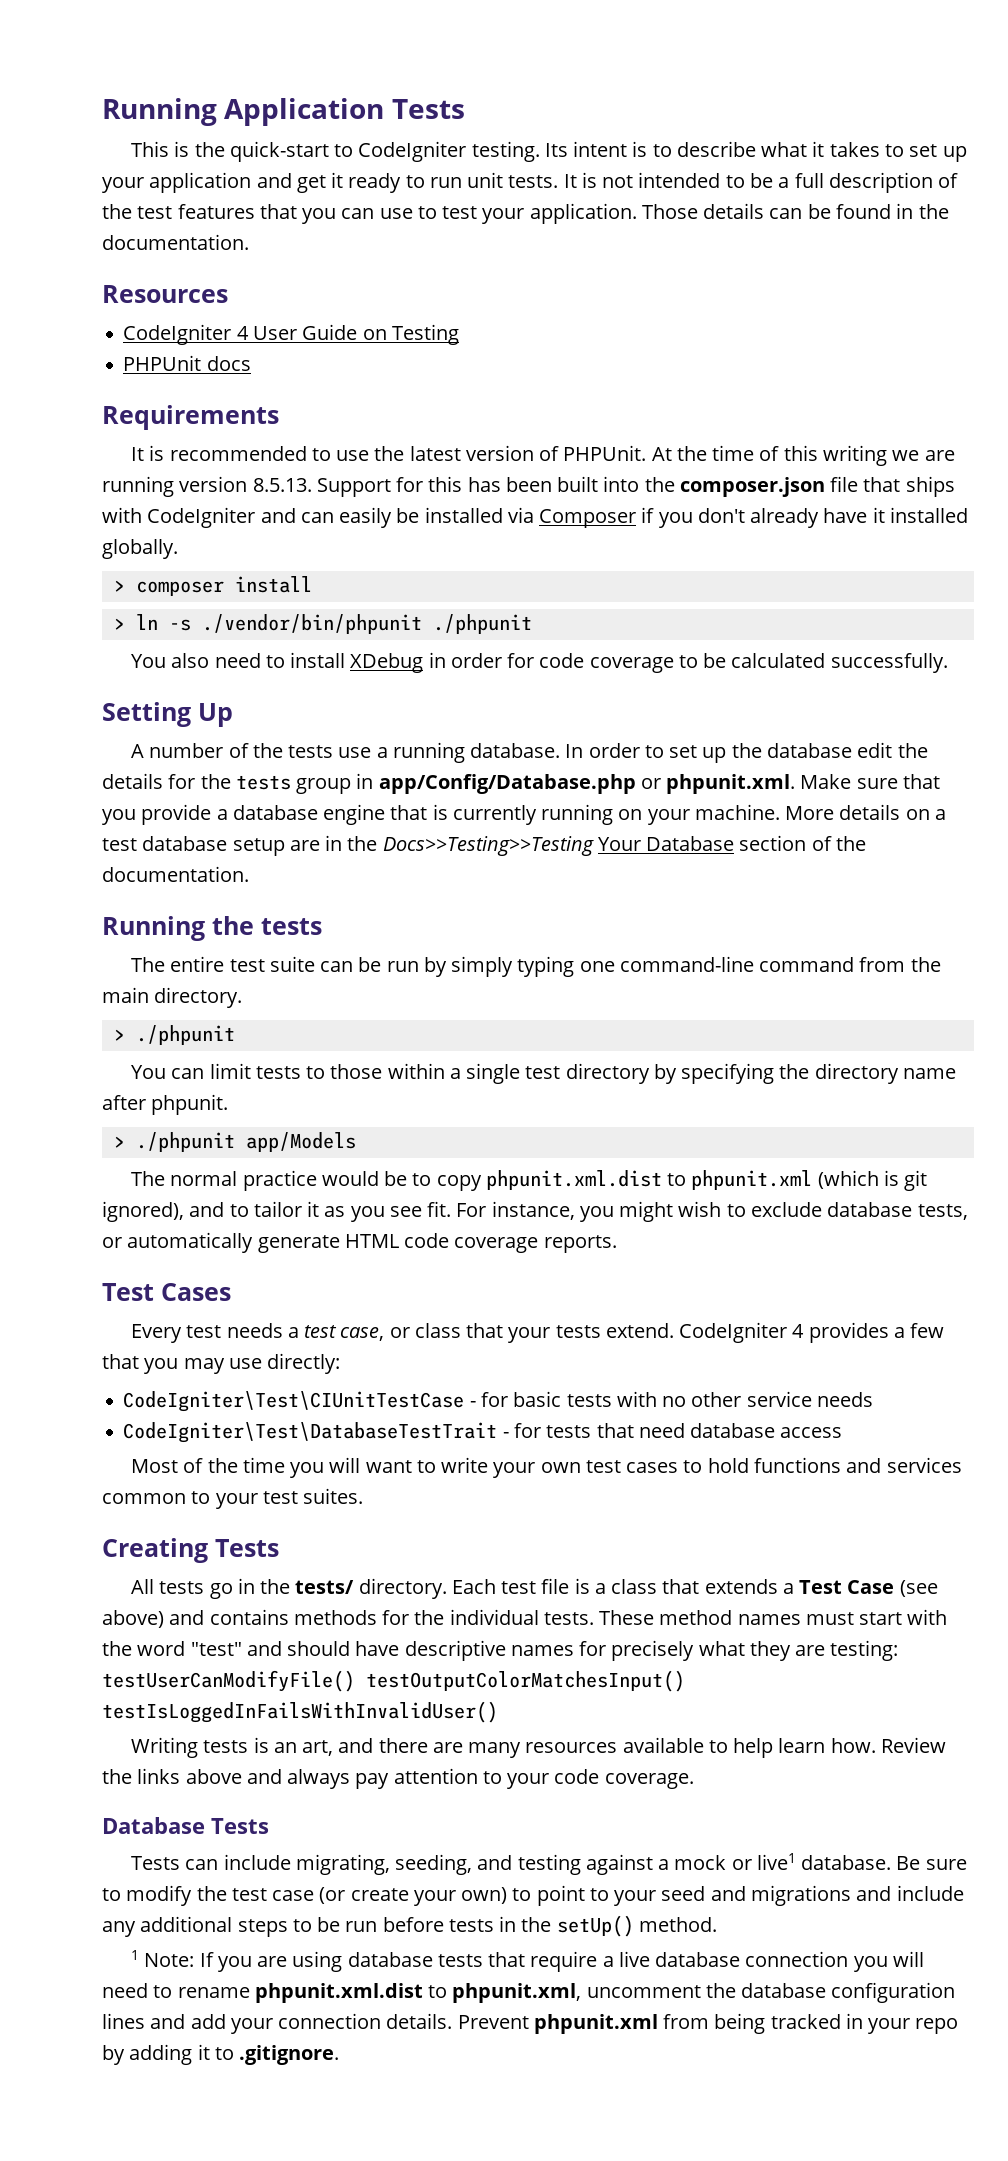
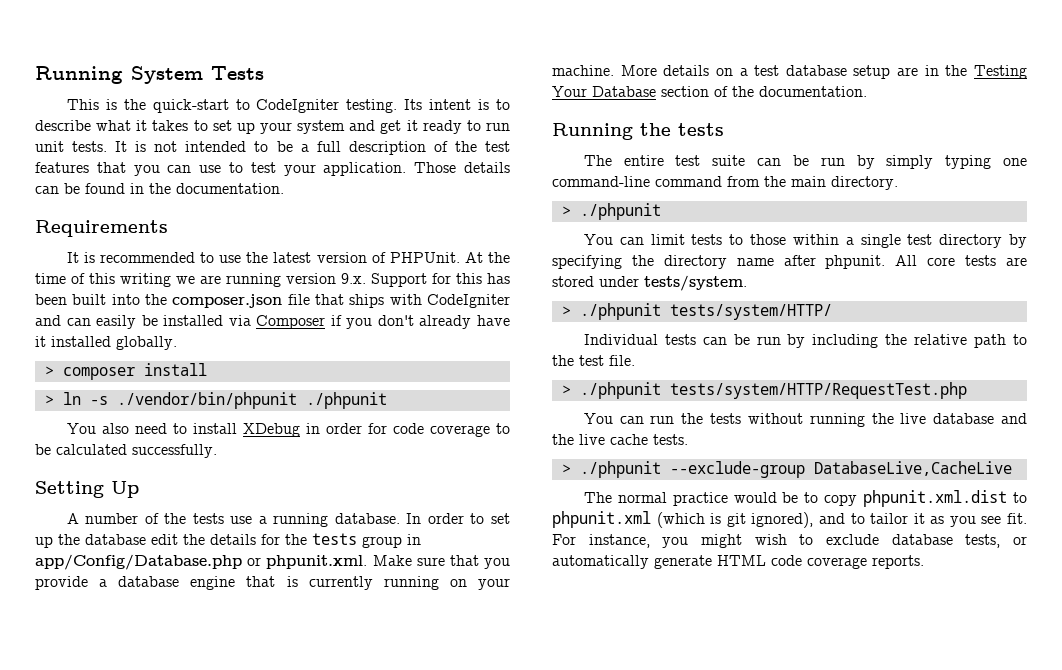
[102,98,385,126] Running Application -> [35,66,203,84] Running System
[149,172,252,193] application -> [297,120,346,134] system
[102,285,228,303] [123,324,459,345] [123,355,251,371] // Resources // CodeIgniter 4 User Guide on Testing // PHPUnit docs -> (284, 188) none
[252,478,312,492] 8.5.13. -> [341,273,366,284] 9.x.
[382,836,594,856] Docs>>Testing>>Testing -> [973,65,1027,79] Testing
[113,1132,356,1152] // > ./phpunit app/Models -> [895,255,1027,266] [552,275,747,291] [561,303,832,320] [583,334,1027,348] [552,355,635,366] [561,382,967,399] [583,413,1027,427] [552,434,688,445] [561,461,1012,478] All core tests are stored under tests/system. // > ./phpunit tests/system/HTTP/ // Individual tests can be run by including the relative path to the test file. // > ./phpunit tests/system/HTTP/RequestTest.php // You can run the tests without running the live database and the live cache tests. // > ./phpunit --exclude-group DatabaseLive,CacheLive
[102,1283,231,1301] [131,1322,945,1343] [102,1353,341,1374] [123,1391,873,1412] [123,1422,843,1443] [131,1457,962,1478] [102,1488,364,1509] [102,1538,279,1563] [131,1578,938,1599] [102,1609,948,1628] [102,1640,899,1661] [102,1670,685,1692] [102,1701,498,1723] [131,1737,946,1758] [102,1768,694,1789] [102,1817,269,1834] [131,1853,967,1875] [102,1885,964,1906] [102,1915,717,1937] [131,1950,924,1972] [102,1982,956,2003] [102,2013,959,2034] [102,2044,340,2065] // Test Cases // Every test needs a test case, or class that your tests extend. CodeIgniter 4 provides a few that you may use directly: // CodeIgniter\Test\CIUnitTestCase - for basic tests with no other service needs // CodeIgniter\Test\DatabaseTestTrait - for tests that need database access // Most of the time you will want to write your own test cases to hold functions and services common to your test suites. // Creating Tests // All tests go in the tests/ directory. Each test file is a class that extends a Test Case (see above) and contains methods for the individual tests. These method names must start with the word "test" and should have descriptive names for precisely what they are testing: testUserCanModifyFile() testOutputColorMatchesInput() testIsLoggedInFailsWithInvalidUser() // Writing tests is an art, and there are many resources available to help learn how. Review the links above and always pay attention to your code coverage. // Database Tests // Tests can include migrating, seeding, and testing against a mock or live1 database. Be sure to modify the test case (or create your own) to point to your seed and migrations and include any additional steps to be run before tests in the setUp() method. // 1 Note: If you are using database tests that require a live database connection you will need to rename phpunit.xml.dist to phpunit.xml, uncomment the database configuration lines and add your connection details. Prevent phpunit.xml from being tracked in your repo by adding it to .gitignore. -> (924, 562) none

